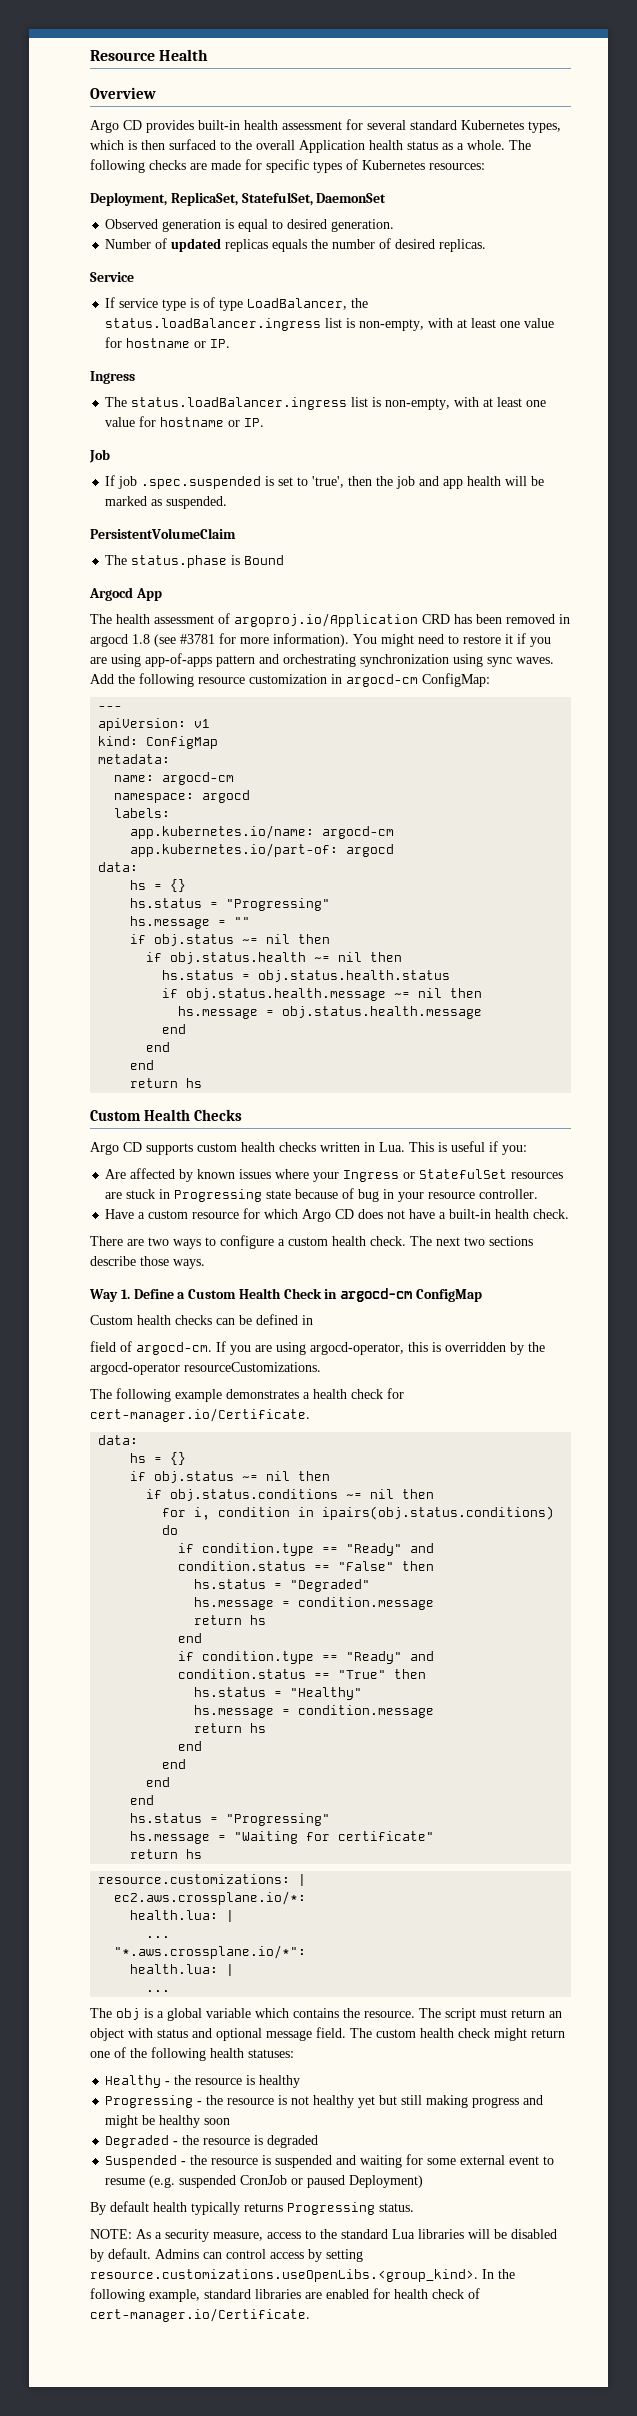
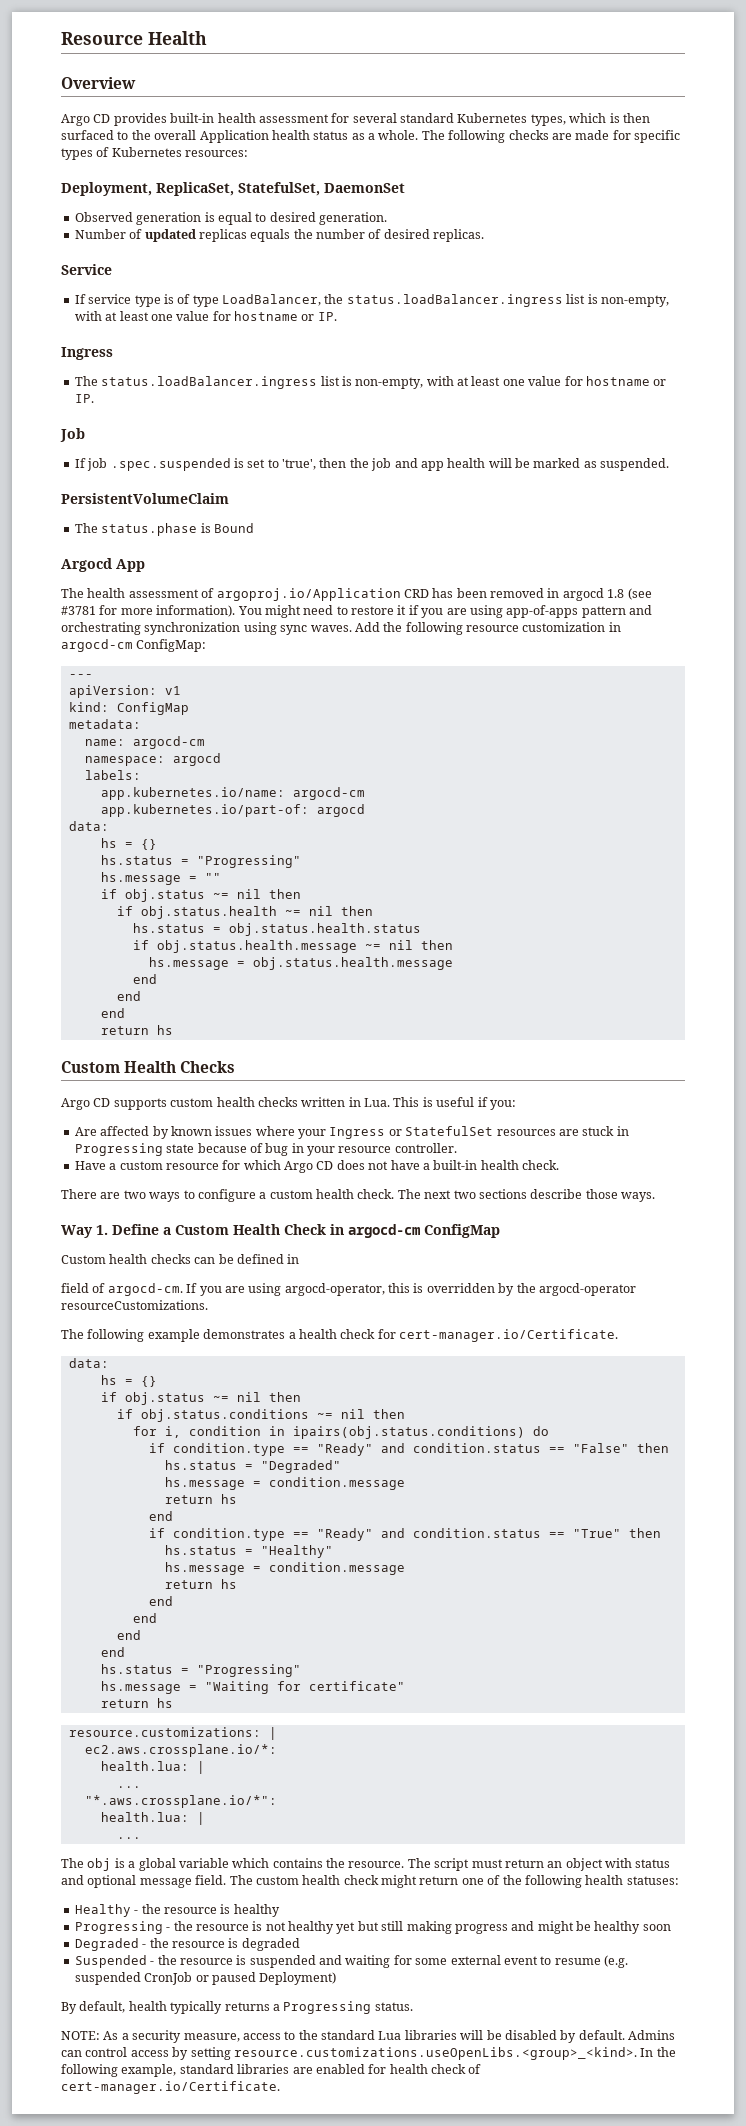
[110,2201,149,2212] default -> [79,2001,126,2013] default,
(283, 2207) none -> [272,2004,280,2011] a
[90,2269,478,2282] resource.customizations.useOpenLibs.<group_kind>. -> [233,2047,637,2060] resource.customizations.useOpenLibs.<group>_<kind>.

